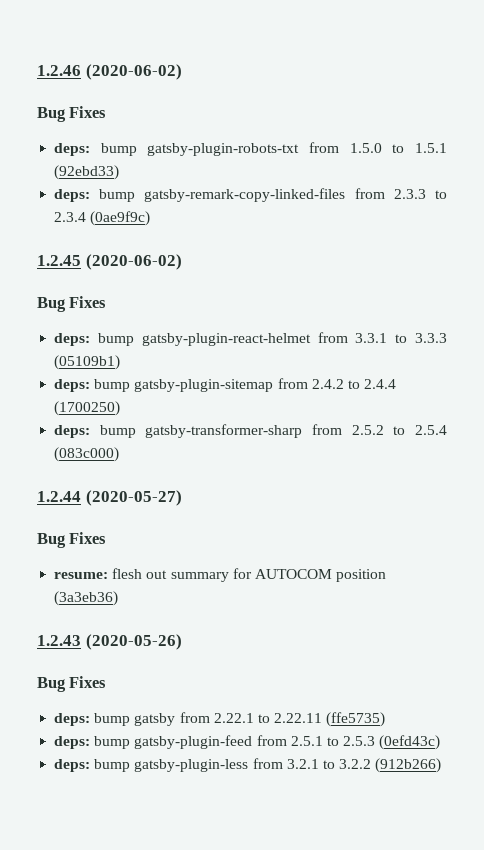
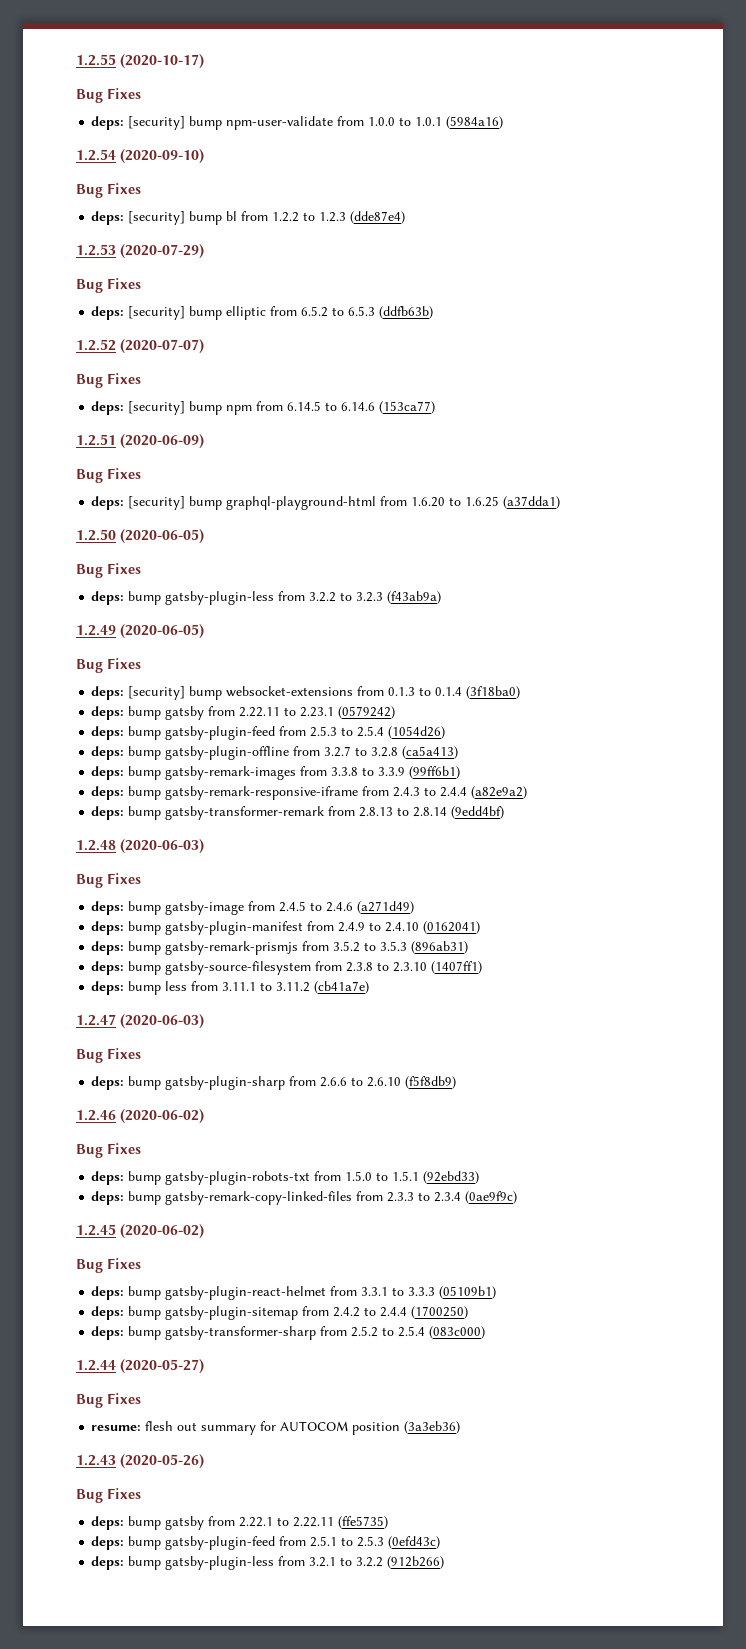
(37, 70) none -> [76,54,205,69] [76,88,141,103] [91,116,504,130] [76,149,205,164] [76,183,141,198] [91,211,406,225] [76,244,205,259] [76,278,141,293] [91,306,434,320] [76,339,205,354] [76,373,141,388] [91,401,436,415] [76,434,205,449] [76,468,141,483] [91,496,561,510] [76,529,205,544] [76,563,141,578] [91,591,442,605] [76,624,205,639] [76,658,141,673] [91,686,521,700] [91,706,396,720] [91,726,446,740] [91,746,459,760] [91,766,461,780] [91,786,528,800] [91,806,505,820] [76,839,205,854] [76,873,141,888] [91,901,415,915] [91,921,481,935] [91,941,469,955] [91,961,483,975] [91,981,370,995] [76,1014,205,1029] [76,1048,141,1063] [91,1076,457,1090] 1.2.55 (2020-10-17) // Bug Fixes // deps: [security] bump npm-user-validate from 1.0.0 to 1.0.1 (5984a16) // 1.2.54 (2020-09-10) // Bug Fixes // deps: [security] bump bl from 1.2.2 to 1.2.3 (dde87e4) // 1.2.53 (2020-07-29) // Bug Fixes // deps: [security] bump elliptic from 6.5.2 to 6.5.3 (ddfb63b) // 1.2.52 (2020-07-07) // Bug Fixes // deps: [security] bump npm from 6.14.5 to 6.14.6 (153ca77) // 1.2.51 (2020-06-09) // Bug Fixes // deps: [security] bump graphql-playground-html from 1.6.20 to 1.6.25 (a37dda1) // 1.2.50 (2020-06-05) // Bug Fixes // deps: bump gatsby-plugin-less from 3.2.2 to 3.2.3 (f43ab9a) // 1.2.49 (2020-06-05) // Bug Fixes // deps: [security] bump websocket-extensions from 0.1.3 to 0.1.4 (3f18ba0) // deps: bump gatsby from 2.22.11 to 2.23.1 (0579242) // deps: bump gatsby-plugin-feed from 2.5.3 to 2.5.4 (1054d26) // deps: bump gatsby-plugin-offline from 3.2.7 to 3.2.8 (ca5a413) // deps: bump gatsby-remark-images from 3.3.8 to 3.3.9 (99ff6b1) // deps: bump gatsby-remark-responsive-iframe from 2.4.3 to 2.4.4 (a82e9a2) // deps: bump gatsby-transformer-remark from 2.8.13 to 2.8.14 (9edd4bf) // 1.2.48 (2020-06-03) // Bug Fixes // deps: bump gatsby-image from 2.4.5 to 2.4.6 (a271d49) // deps: bump gatsby-plugin-manifest from 2.4.9 to 2.4.10 (0162041) // deps: bump gatsby-remark-prismjs from 3.5.2 to 3.5.3 (896ab31) // deps: bump gatsby-source-filesystem from 2.3.8 to 2.3.10 (1407ff1) // deps: bump less from 3.11.1 to 3.11.2 (cb41a7e) // 1.2.47 (2020-06-03) // Bug Fixes // deps: bump gatsby-plugin-sharp from 2.6.6 to 2.6.10 (f5f8db9) //

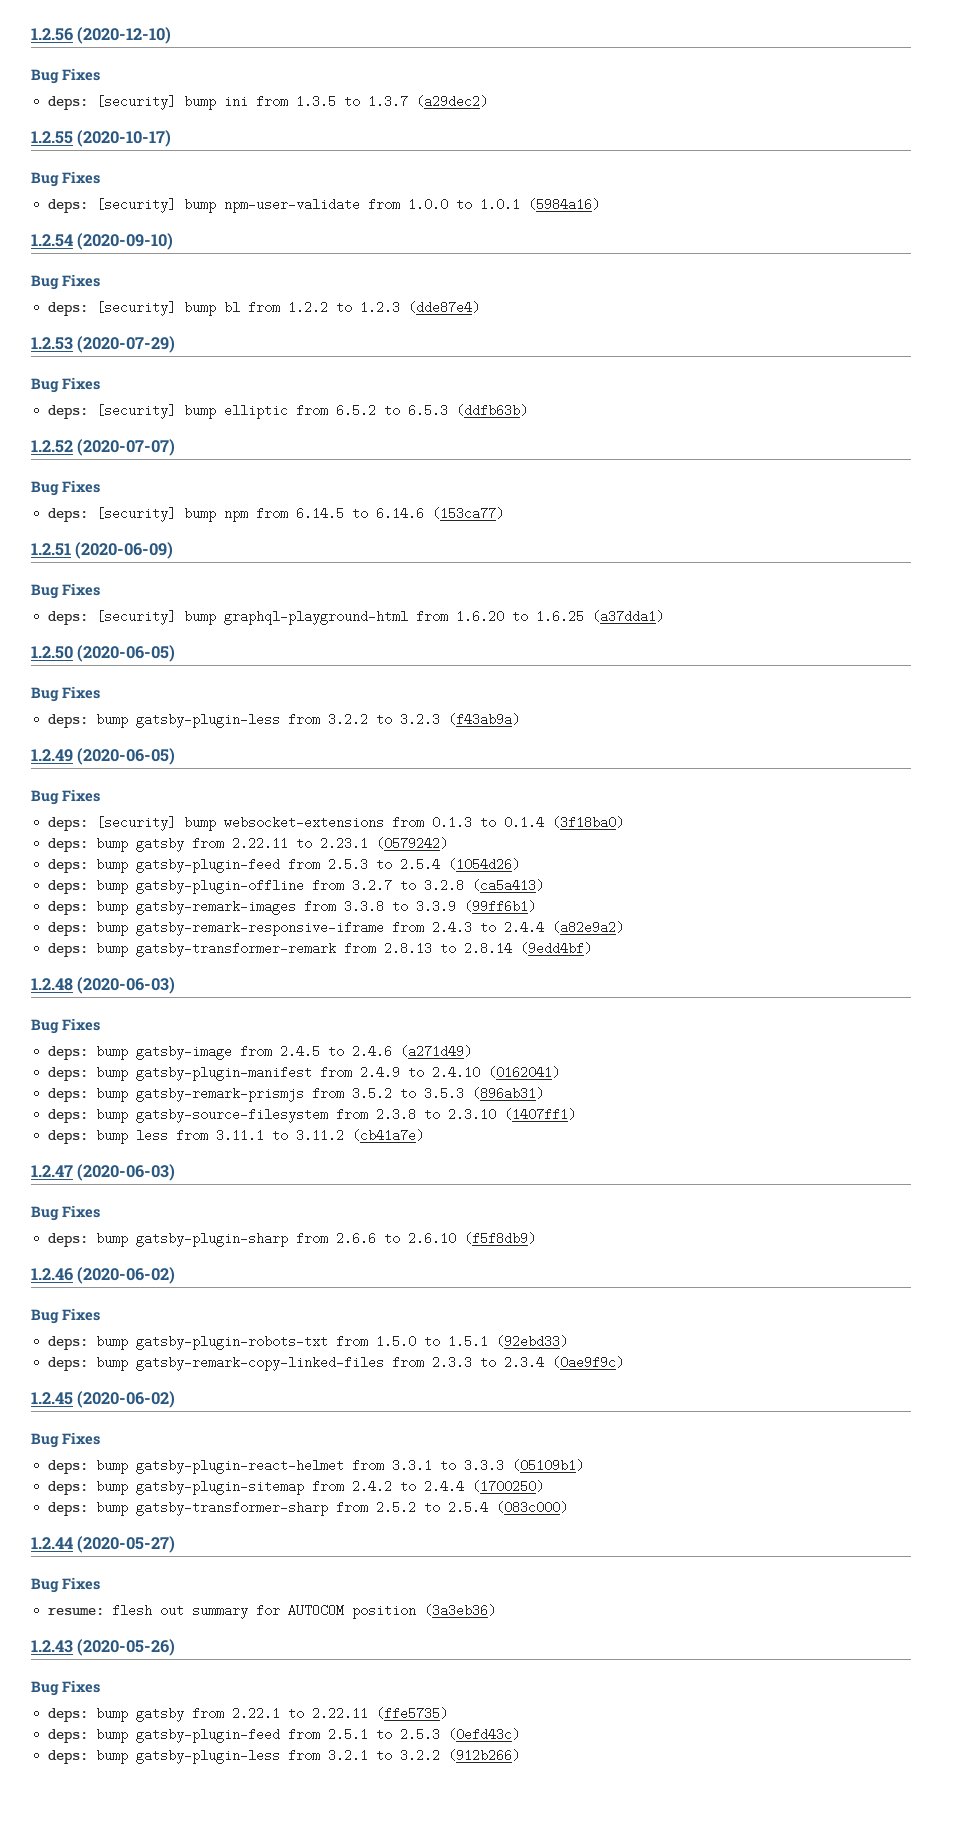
(76, 60) none -> [31,27,172,44] [31,68,100,84] [48,95,489,110] 1.2.56 (2020-12-10) // Bug Fixes // deps: [security] bump ini from 1.3.5 to 1.3.7 (a29dec2) //

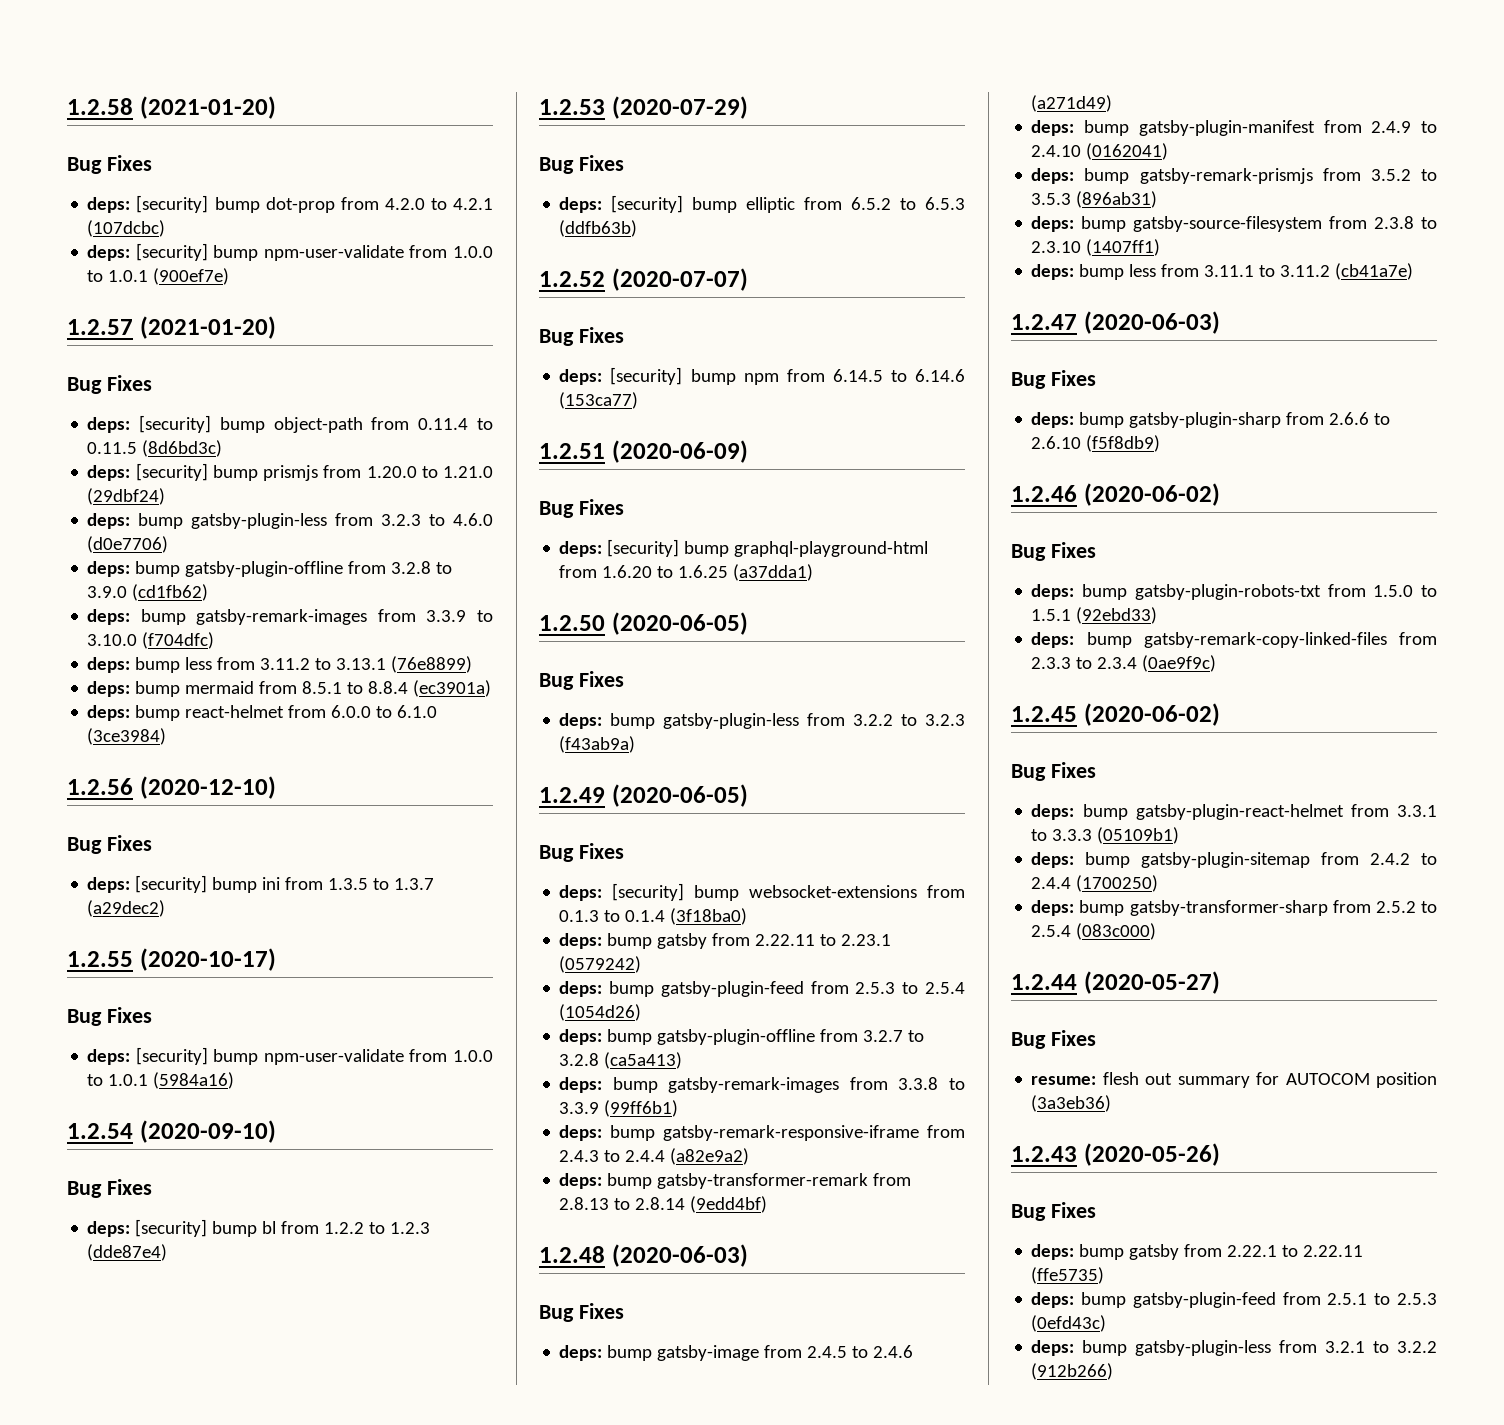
(31, 34) none -> [67,96,276,119] [67,155,152,174] [87,195,494,213] [87,220,166,237] [87,243,493,261] [87,268,230,285] [67,316,276,339] [67,375,152,394] [87,415,493,433] [87,440,223,457] [87,463,493,481] [87,488,166,505] [87,513,493,529] [87,536,169,553] [87,561,453,577] [87,584,209,601] [87,609,493,625] [87,632,215,649] [87,656,473,673] [87,680,492,697] [87,705,438,721] [87,728,167,745] 1.2.58 (2021-01-20) // Bug Fixes // deps: [security] bump dot-prop from 4.2.0 to 4.2.1 (107dcbc) // deps: [security] bump npm-user-validate from 1.0.0 to 1.0.1 (900ef7e) // 1.2.57 (2021-01-20) // Bug Fixes // deps: [security] bump object-path from 0.11.4 to 0.11.5 (8d6bd3c) // deps: [security] bump prismjs from 1.20.0 to 1.21.0 (29dbf24) // deps: bump gatsby-plugin-less from 3.2.3 to 4.6.0 (d0e7706) // deps: bump gatsby-plugin-offline from 3.2.8 to 3.9.0 (cd1fb62) // deps: bump gatsby-remark-images from 3.3.9 to 3.10.0 (f704dfc) // deps: bump less from 3.11.2 to 3.13.1 (76e8899) // deps: bump mermaid from 8.5.1 to 8.8.4 (ec3901a) // deps: bump react-helmet from 6.0.0 to 6.1.0 (3ce3984) //

